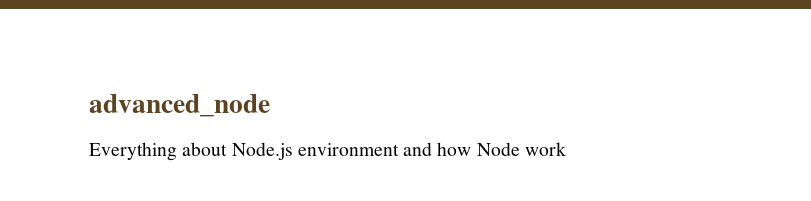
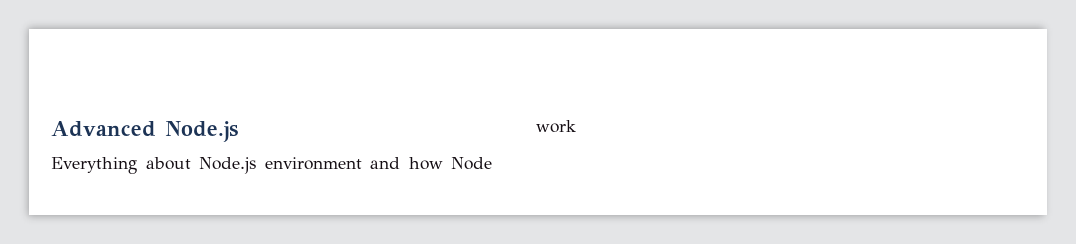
[89,94,270,117] advanced_node -> [51,121,238,142] Advanced Node.js

